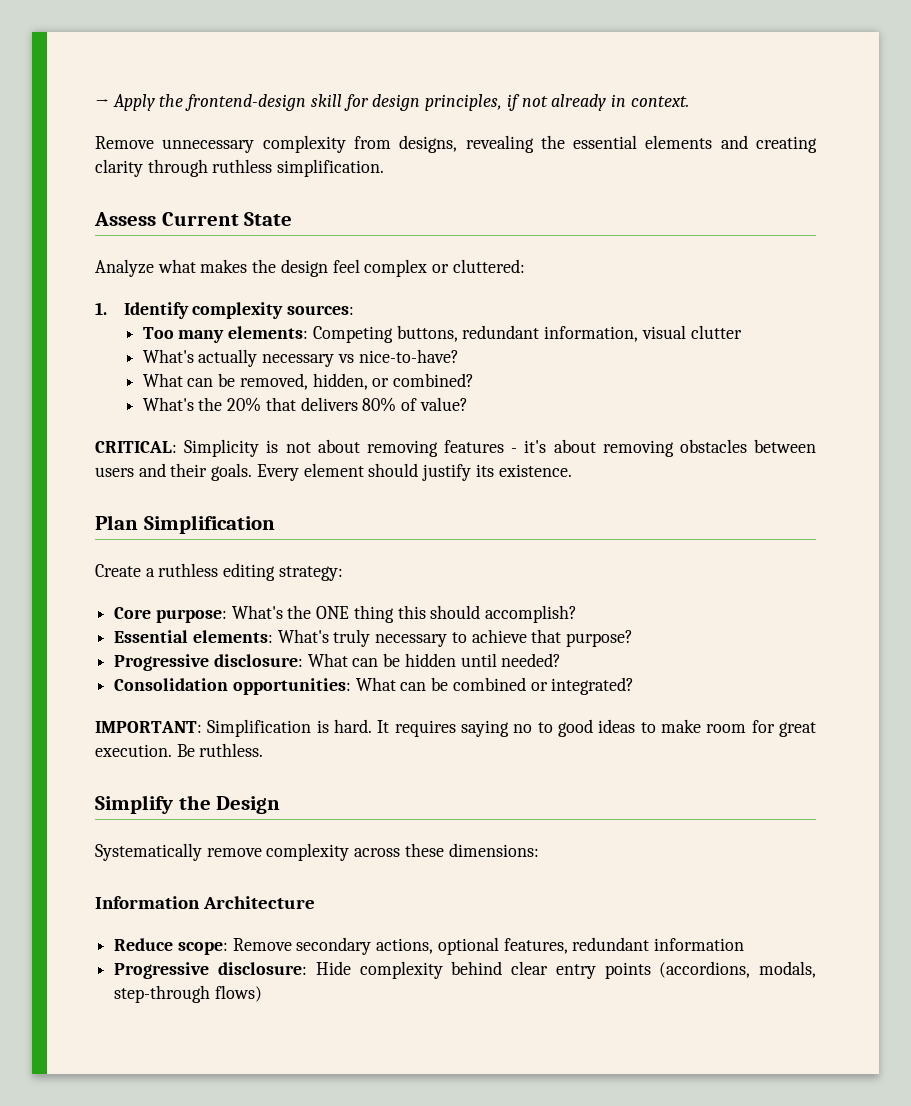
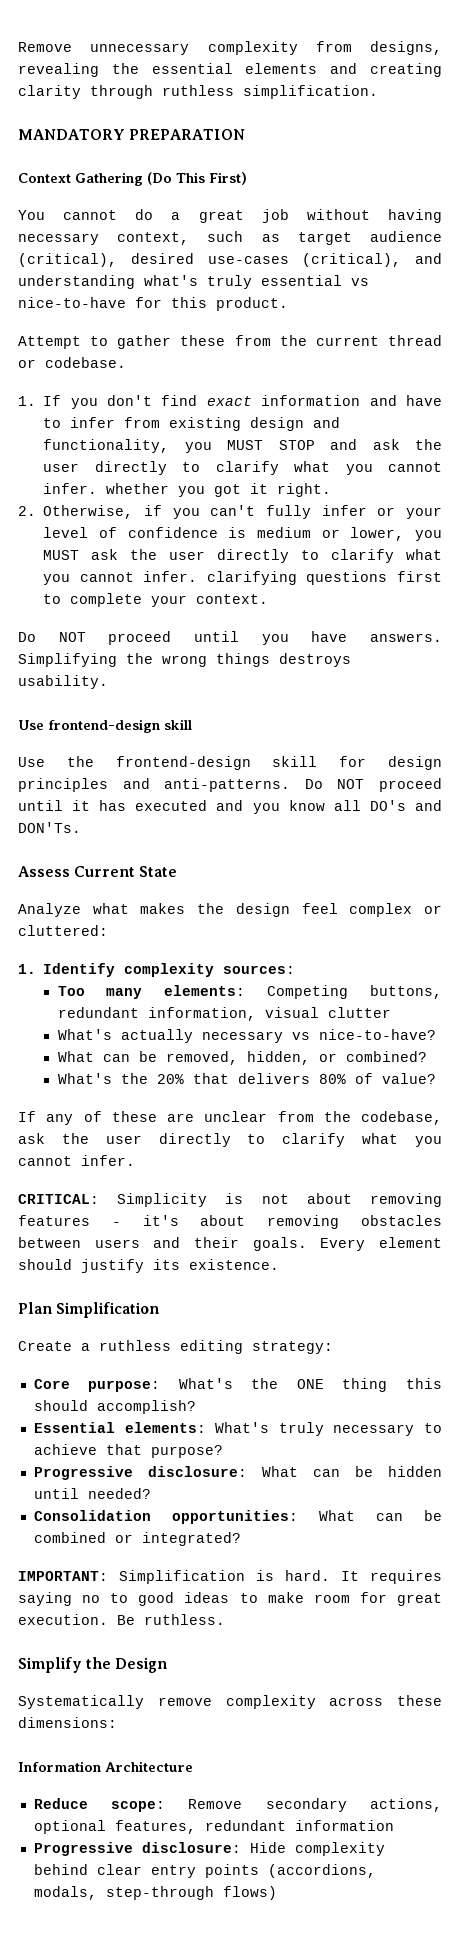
[95,94,689,111] → Apply the frontend-design skill for design principles, if not already in context. // -> (18, 47) none
(385, 168) none -> [18,129,246,140] [18,172,247,186] [18,209,442,223] [18,231,442,245] [18,253,442,267] [18,275,369,289] [18,297,288,311] [18,335,443,349] [18,357,126,368] [18,395,442,409] [43,417,341,431] [43,439,442,453] [43,461,442,475] [43,483,332,497] [18,505,442,519] [43,527,442,541] [43,549,443,563] [43,571,442,585] [43,593,269,607] [18,631,442,645] [18,653,351,667] [18,675,108,689] [18,719,192,733] [18,756,442,770] [18,778,443,792] [18,800,442,814] [18,822,81,833] // MANDATORY PREPARATION // Context Gathering (Do This First) // You cannot do a great job without having necessary context, such as target audience (critical), desired use-cases (critical), and understanding what's truly essential vs nice-to-have for this product. // Attempt to gather these from the current thread or codebase. // 1. If you don't find exact information and have to infer from existing design and functionality, you MUST STOP and ask the user directly to clarify what you cannot infer. whether you got it right. // 2. Otherwise, if you can't fully infer or your level of confidence is medium or lower, you MUST ask the user directly to clarify what you cannot infer. clarifying questions first to complete your context. // Do NOT proceed until you have answers. Simplifying the wrong things destroys usability. // Use frontend-design skill // Use the frontend-design skill for design principles and anti-patterns. Do NOT proceed until it has executed and you know all DO's and DON'Ts.
(468, 404) none -> [18,1111,442,1125] [18,1133,442,1147] [18,1155,135,1166] // If any of these are unclear from the codebase, ask the user directly to clarify what you cannot infer.

